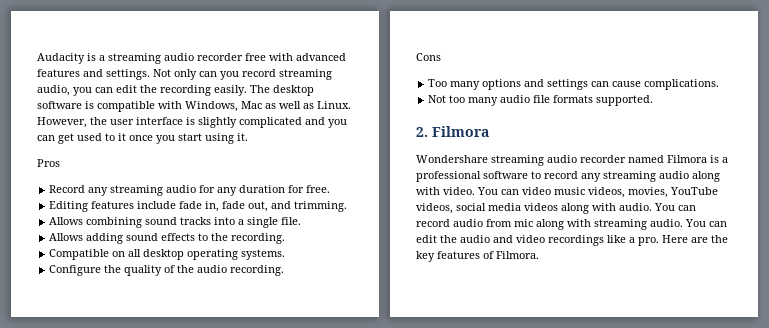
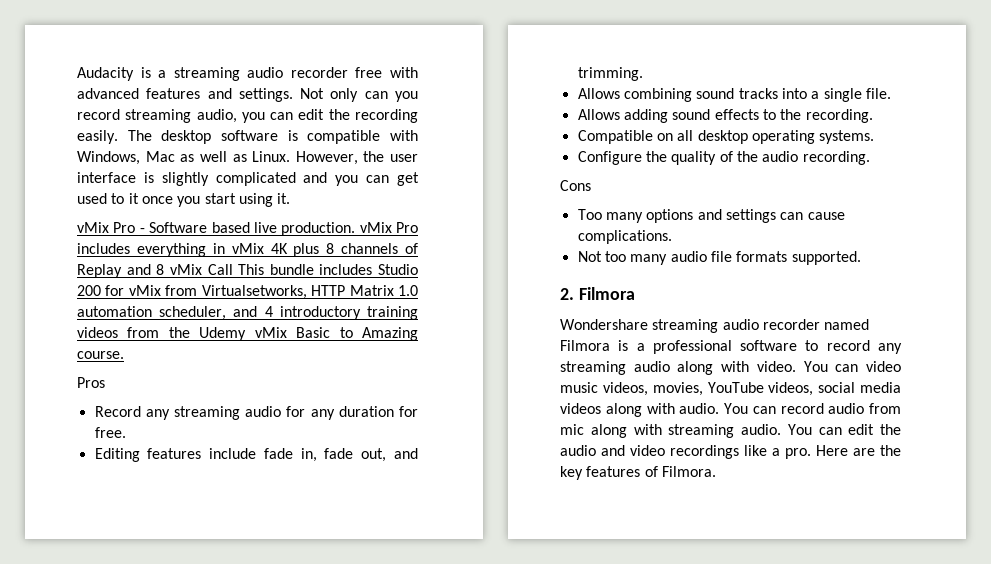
(248, 137) none -> [77,222,418,236] [77,243,418,257] [77,264,418,278] [77,285,418,299] [77,306,419,320] [77,327,418,341] [77,351,124,359] // vMix Pro - Software based live production. vMix Pro includes everything in vMix 4K plus 8 channels of Replay and 8 vMix Call This bundle includes Studio 200 for vMix from Virtualsetworks, HTTP Matrix 1.0 automation scheduler, and 4 introductory training videos from the Udemy vMix Basic to Amazing course.

